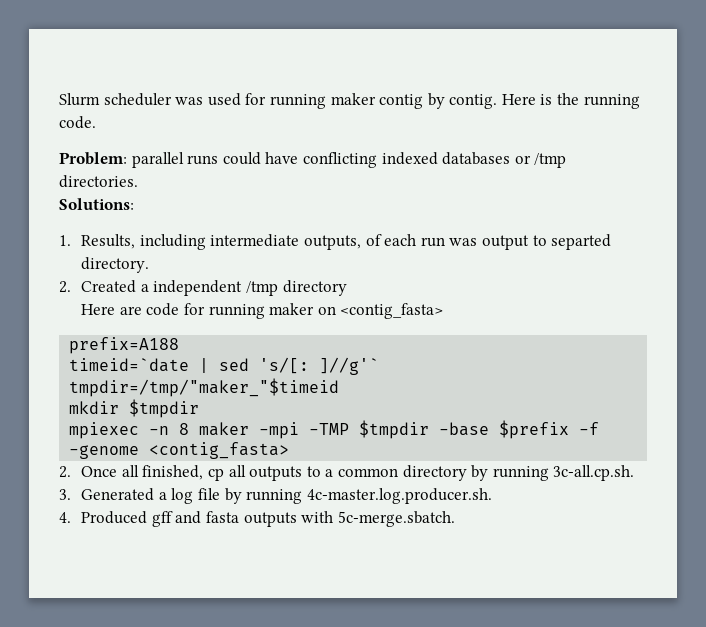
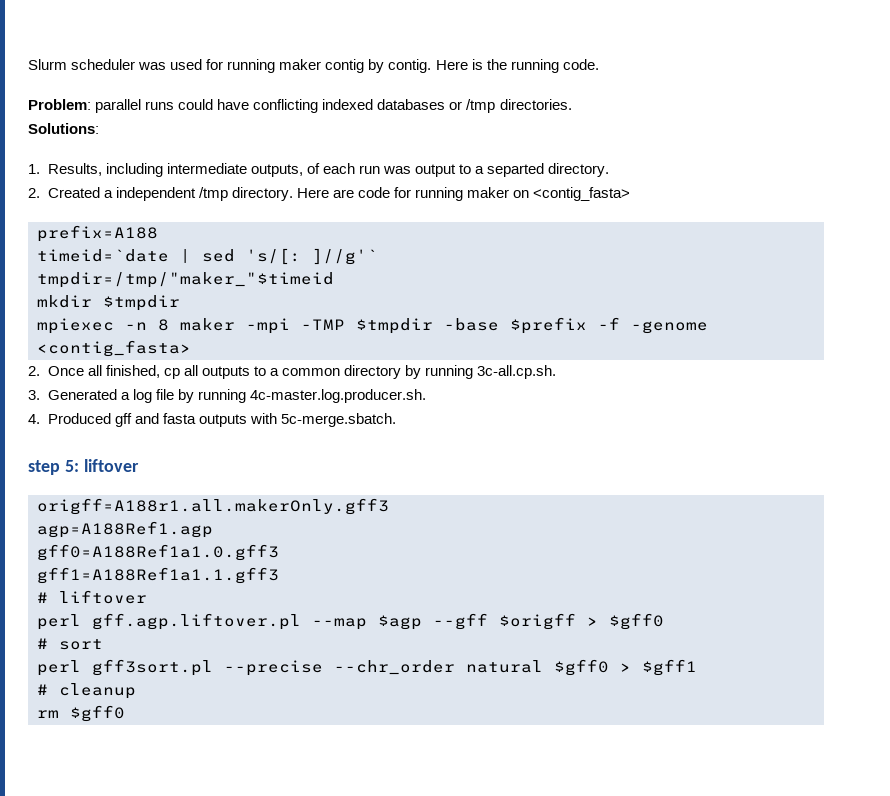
(547, 240) none -> [475,166,485,174] a
[282,280,347,296] directory // -> [231,187,293,201] directory.
(455, 519) none -> [28,459,139,475] [37,498,389,515] [37,521,213,538] [37,544,279,561] [37,567,279,584] [37,590,147,604] [37,613,664,630] [37,638,103,650] [37,659,697,676] [37,683,136,699] [37,705,125,722] // step 5: liftover // origff=A188r1.all.makerOnly.gff3 // agp=A188Ref1.agp // gff0=A188Ref1a1.0.gff3 // gff1=A188Ref1a1.1.gff3 // # liftover // perl gff.agp.liftover.pl --map $agp --gff $origff > $gff0 // # sort // perl gff3sort.pl --precise --chr_order natural $gff0 > $gff1 // # cleanup // rm $gff0

